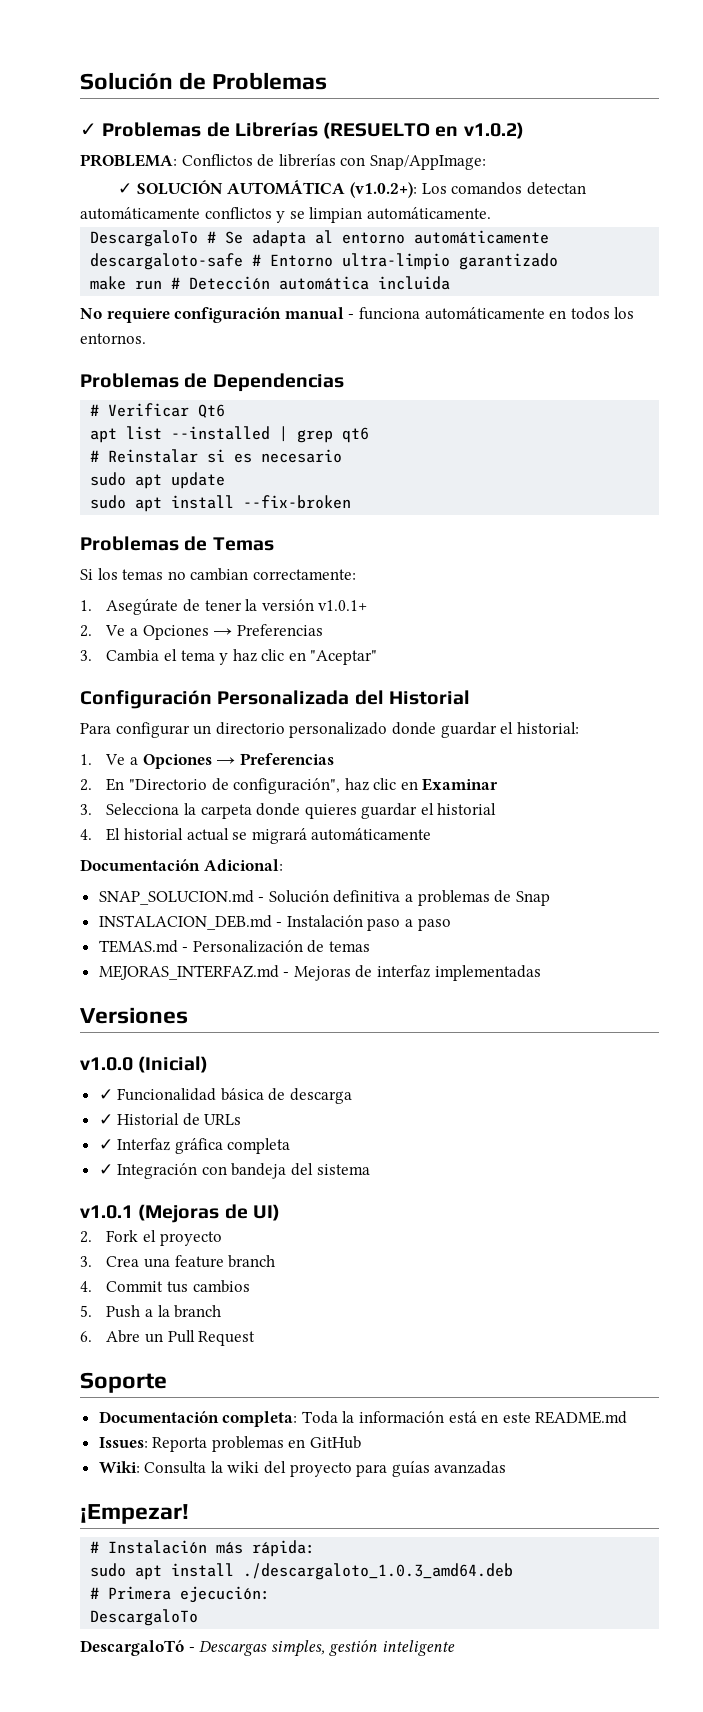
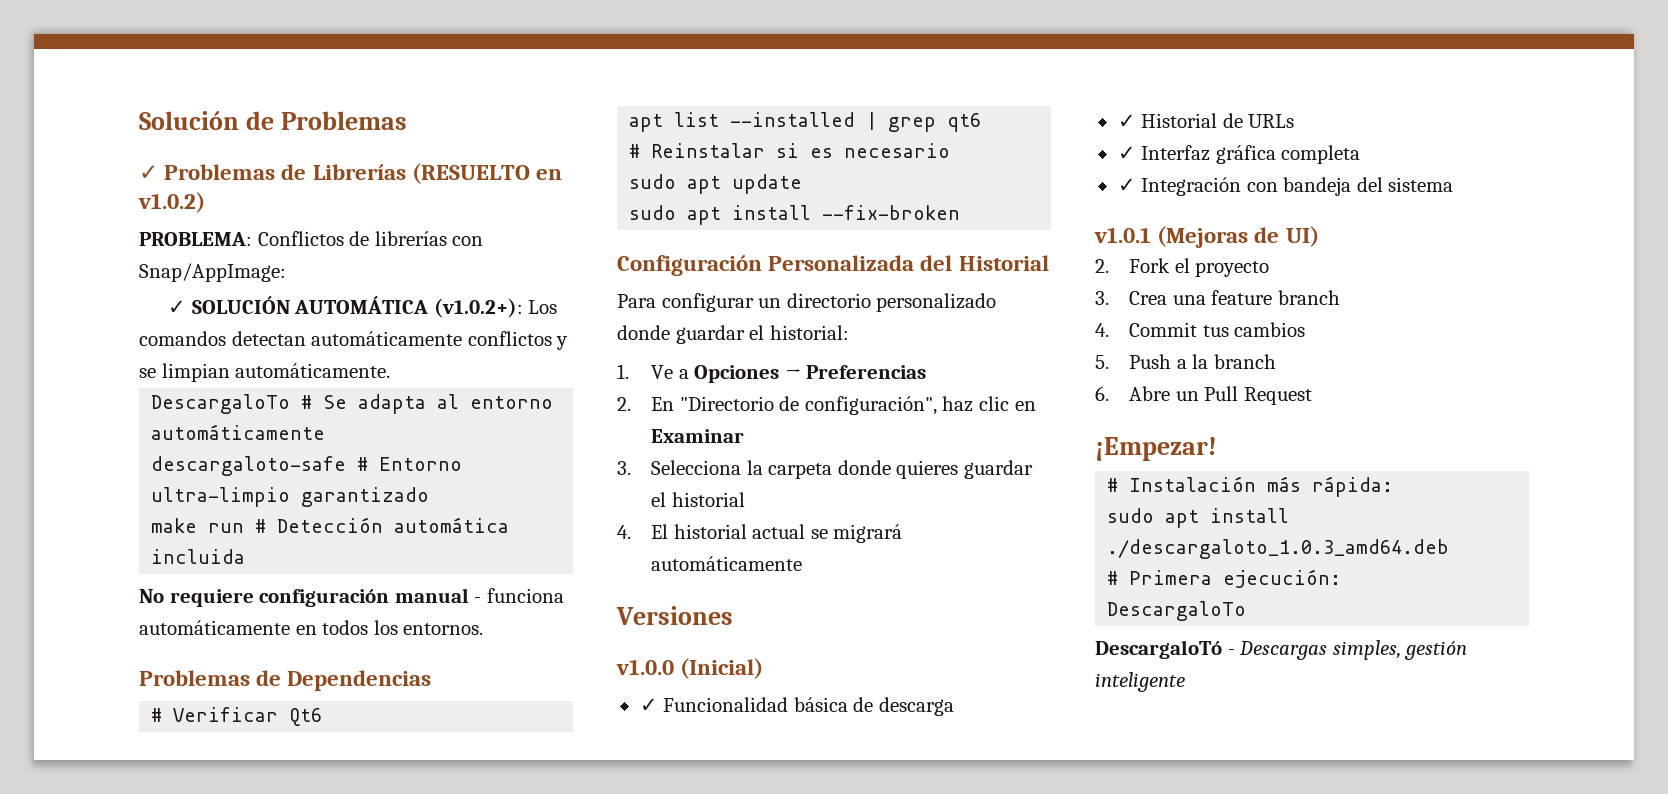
[80,536,274,551] [80,568,356,581] [80,598,368,615] [80,624,323,640] [80,649,378,665] // Problemas de Temas // Si los temas no cambian correctamente: // 1. Asegúrate de tener la versión v1.0.1+ // 2. Ve a Opciones → Preferencias // 3. Cambia el tema y haz clic en "Aceptar" -> (961, 212) none
[80,859,283,871] [98,890,550,906] [98,915,451,931] [98,940,371,953] [98,965,541,981] // Documentación Adicional: // SNAP_SOLUCION.md - Solución definitiva a problemas de Snap // INSTALACION_DEB.md - Instalación paso a paso // TEMAS.md - Personalización de temas // MEJORAS_INTERFAZ.md - Mejoras de interfaz implementadas -> (803, 563) none
[80,1372,167,1393] [98,1411,628,1427] [98,1436,362,1452] [98,1461,507,1477] // Soporte // Documentación completa: Toda la información está en este README.md // Issues: Reporta problemas en GitHub // Wiki: Consulta la wiki del proyecto para guías avanzadas -> (1312, 396) none

